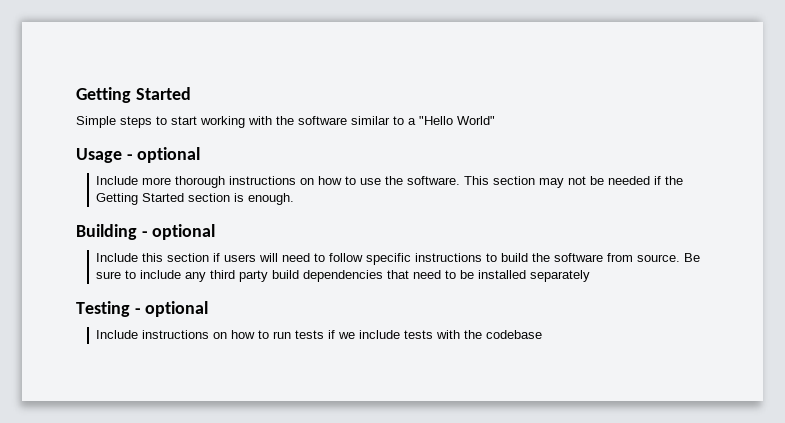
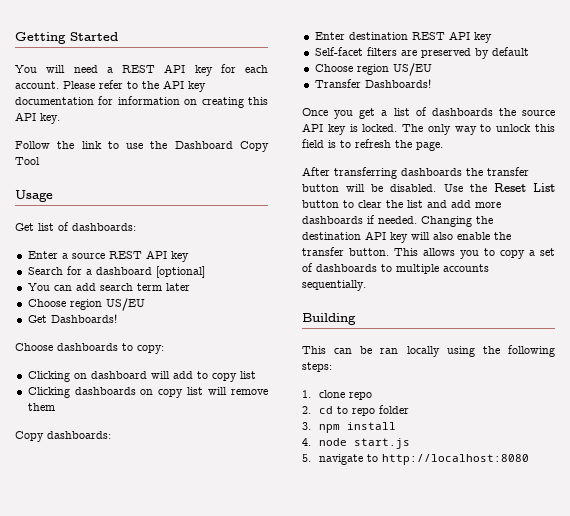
[76,116,495,128] [76,147,201,163] [96,176,684,188] [96,193,295,205] [76,224,216,240] [96,253,701,265] [96,270,591,282] [76,301,209,317] [96,330,543,339] Simple steps to start working with the software similar to a "Hello World" // Usage - optional // Include more thorough instructions on how to use the software. This section may not be needed if the Getting Started section is enough. // Building - optional // Include this section if users will need to follow specific instructions to build the software from source. Be sure to include any third party build dependencies that need to be installed separately // Testing - optional // Include instructions on how to run tests if we include tests with the codebase -> [15,64,268,76] [15,80,206,92] [15,96,268,108] [15,112,60,124] [15,141,269,152] [15,157,40,165] [15,190,53,202] [15,222,136,231] [27,250,189,262] [27,266,205,278] [27,283,190,291] [27,298,145,311] [27,314,117,323] [15,343,164,354] [27,371,256,382] [27,387,268,398] [27,403,55,411] [15,431,111,442] [314,31,492,43] [314,47,529,59] [314,63,432,76] [314,79,431,88] [302,107,555,119] [302,123,555,135] [302,139,443,151] [302,167,529,179] [302,183,555,192] [302,200,501,208] [302,215,493,227] [302,231,511,243] [302,247,555,259] [302,263,489,274] [302,280,366,291] [302,313,356,325] [302,345,555,357] [302,362,332,372] [302,390,373,400] [302,405,410,416] [302,422,397,433] [302,438,411,449] [302,454,530,465] You will need a REST API key for each account. Please refer to the API key documentation for information on creating this API key. // Follow the link to use the Dashboard Copy Tool // Usage // Get list of dashboards: // Enter a source REST API key // Search for a dashboard [optional] // You can add search term later // Choose region US/EU // Get Dashboards! // Choose dashboards to copy: // Clicking on dashboard will add to copy list // Clicking dashboards on copy list will remove them // Copy dashboards: // Enter destination REST API key // Self-facet filters are preserved by default // Choose region US/EU // Transfer Dashboards! // Once you get a list of dashboards the source API key is locked. The only way to unlock this field is to refresh the page. // After transferring dashboards the transfer button will be disabled. Use the Reset List button to clear the list and add more dashboards if needed. Changing the destination API key will also enable the transfer button. This allows you to copy a set of dashboards to multiple accounts sequentially. // Building // This can be ran locally using the following steps: // 1. clone repo // 2. cd to repo folder // 3. npm install // 4. node start.js // 5. navigate to http://localhost:8080

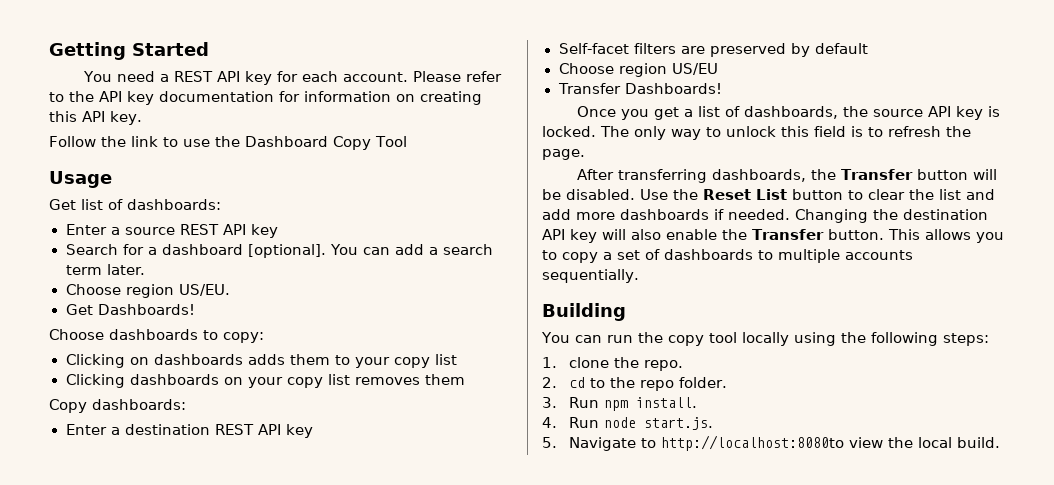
[46,65,66,73] will -> (113, 76) none
[155,266,205,278] [optional] // -> [247,244,326,258] [optional].
(96, 287) none -> [429,247,439,255] a
[165,283,190,291] [27,298,145,311] later // Choose region US/EU -> [106,264,146,275] [65,284,230,298] later. // Choose region US/EU.
[90,371,208,379] dashboard will add to -> [153,354,390,368] dashboards adds them to your
[158,387,268,398] copy list will remove -> [247,374,420,388] your copy list removes
(345, 36) none -> [110,427,120,435] a
[431,108,493,116] dashboards -> [744,106,839,119] dashboards,
[401,167,529,176] dashboards the transfer -> [712,169,914,182] dashboards, the Transfer
[302,247,344,256] transfer -> [752,229,824,240] Transfer
[302,346,399,354] This can be ran -> [541,332,737,346] You can run the copy tool
[349,392,373,400] repo -> [613,357,683,371] the repo.
[352,405,410,416] [302,422,397,433] [302,438,411,449] [302,454,530,465] repo folder // 3. npm install // 4. node start.js // 5. navigate to http://localhost:8080 -> [609,377,727,391] [542,397,697,411] [542,417,713,430] [542,435,1000,451] the repo folder. // 3. Run npm install. // 4. Run node start.js. // 5. Navigate to http://localhost:8080to view the local build.

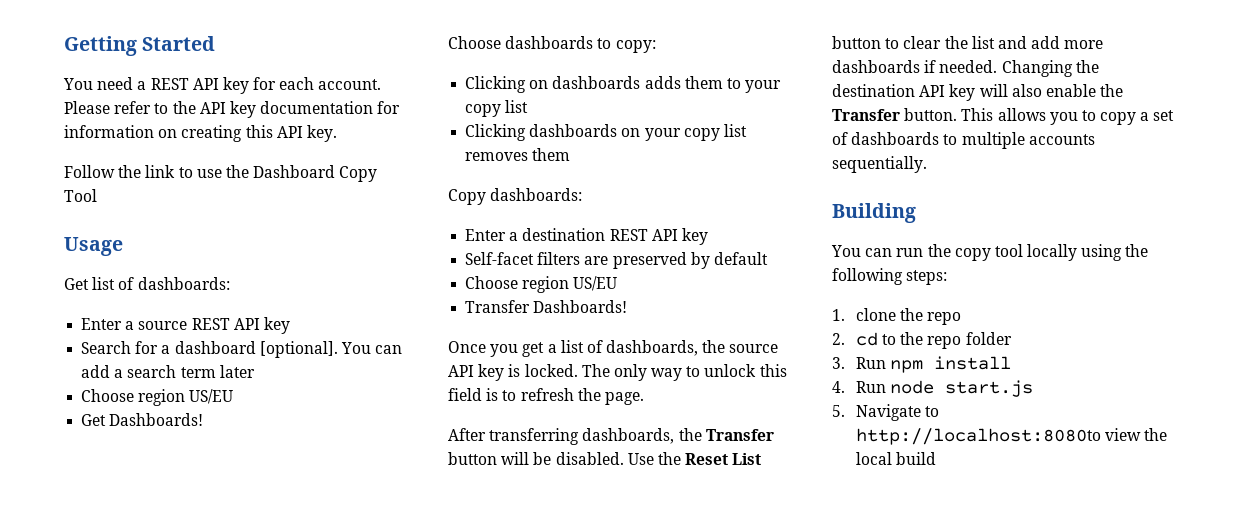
[106,264,146,275] [65,284,230,298] later. // Choose region US/EU. -> [219,365,255,378] [81,389,234,406] later // Choose region US/EU
[643,360,683,371] repo. -> [927,312,962,325] repo
[678,377,727,388] folder. -> [965,332,1012,345] folder
[635,397,697,408] install. -> [934,356,1012,370] install
[643,417,713,430] start.js. -> [945,380,1034,397] start.js
[956,437,1000,448] build. -> [896,452,937,465] build

